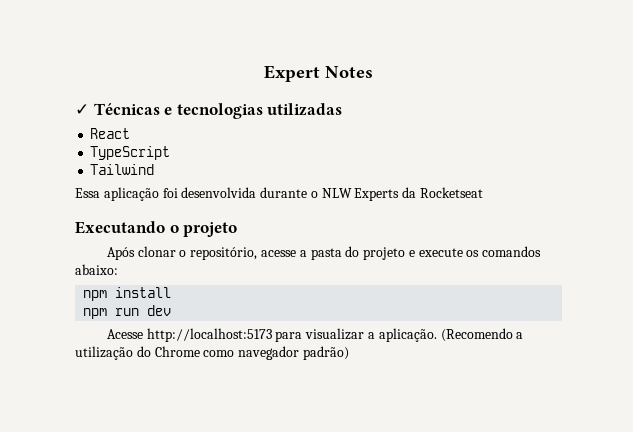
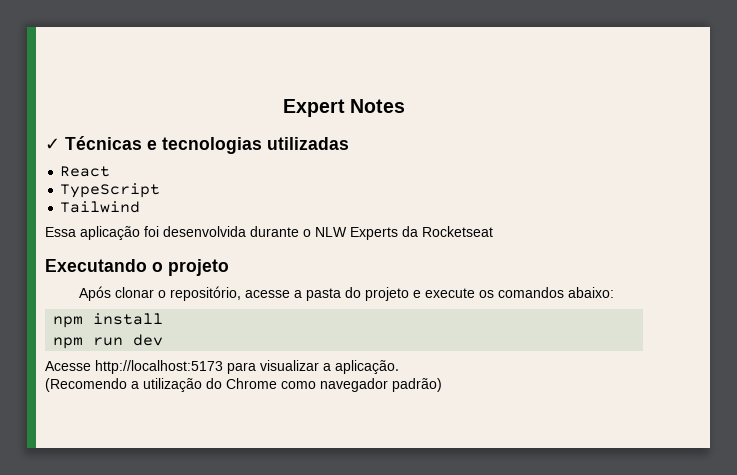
(437, 335) none -> (399, 367) //

